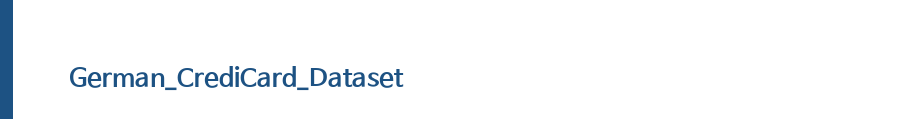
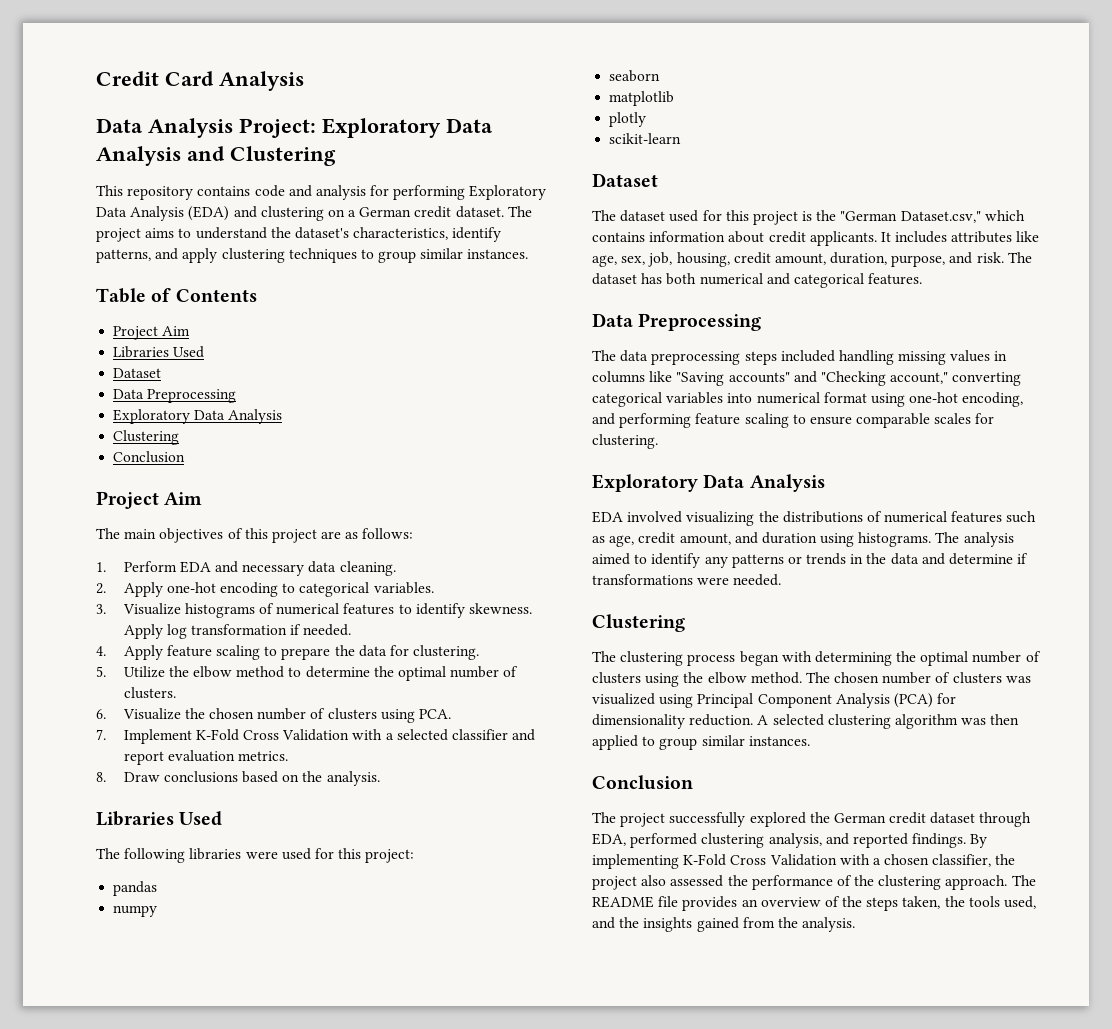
[69,66,404,91] German_CrediCard_Dataset -> [96,71,304,91] [96,118,493,138] [96,146,336,166] [96,185,547,200] [96,206,532,221] [96,227,502,242] [96,248,529,263] [96,288,257,303] [113,326,191,340] [113,346,205,358] [113,368,162,378] [113,389,237,403] [113,409,283,424] [113,430,180,445] [113,451,186,463] [96,491,203,509] [96,528,414,543] [96,561,396,576] [96,582,434,597] [96,603,532,618] [123,624,352,639] [96,645,480,660] [96,666,519,681] [123,687,176,699] [96,708,451,723] [96,729,536,744] [123,750,289,765] [96,771,380,786] [96,811,223,826] [96,848,415,863] [113,881,158,896] [113,905,158,917] [609,70,661,82] [609,91,675,106] [609,112,647,127] [609,133,682,144] [592,173,658,187] [592,210,1025,225] [592,231,1040,246] [592,252,1032,267] [592,273,923,288] [592,313,762,331] [592,350,1008,365] [592,371,1022,386] [592,392,1024,407] [592,413,995,428] [592,434,658,449] [592,474,825,492] [592,511,1037,526] [592,532,1014,547] [592,553,1029,568] [592,574,782,586] [592,614,685,632] [592,651,1041,666] [592,672,1031,687] [592,693,957,708] [592,714,1020,729] [592,735,810,750] [592,775,693,790] [592,812,1032,827] [592,833,988,848] [592,854,1016,869] [592,875,1036,890] [592,896,1037,911] [592,917,856,932] Credit Card Analysis // Data Analysis Project: Exploratory Data Analysis and Clustering // This repository contains code and analysis for performing Exploratory Data Analysis (EDA) and clustering on a German credit dataset. The project aims to understand the dataset's characteristics, identify patterns, and apply clustering techniques to group similar instances. // Table of Contents // Project Aim // Libraries Used // Dataset // Data Preprocessing // Exploratory Data Analysis // Clustering // Conclusion // Project Aim // The main objectives of this project are as follows: // 1. Perform EDA and necessary data cleaning. // 2. Apply one-hot encoding to categorical variables. // 3. Visualize histograms of numerical features to identify skewness. Apply log transformation if needed. // 4. Apply feature scaling to prepare the data for clustering. // 5. Utilize the elbow method to determine the optimal number of clusters. // 6. Visualize the chosen number of clusters using PCA. // 7. Implement K-Fold Cross Validation with a selected classifier and report evaluation metrics. // 8. Draw conclusions based on the analysis. // Libraries Used // The following libraries were used for this project: // pandas // numpy // seaborn // matplotlib // plotly // scikit-learn // Dataset // The dataset used for this project is the "German Dataset.csv," which contains information about credit applicants. It includes attributes like age, sex, job, housing, credit amount, duration, purpose, and risk. The dataset has both numerical and categorical features. // Data Preprocessing // The data preprocessing steps included handling missing values in columns like "Saving accounts" and "Checking account," converting categorical variables into numerical format using one-hot encoding, and performing feature scaling to ensure comparable scales for clustering. // Exploratory Data Analysis // EDA involved visualizing the distributions of numerical features such as age, credit amount, and duration using histograms. The analysis aimed to identify any patterns or trends in the data and determine if transformations were needed. // Clustering // The clustering process began with determining the optimal number of clusters using the elbow method. The chosen number of clusters was visualized using Principal Component Analysis (PCA) for dimensionality reduction. A selected clustering algorithm was then applied to group similar instances. // Conclusion // The project successfully explored the German credit dataset through EDA, performed clustering analysis, and reported findings. By implementing K-Fold Cross Validation with a chosen classifier, the project also assessed the performance of the clustering approach. The README file provides an overview of the steps taken, the tools used, and the insights gained from the analysis.

